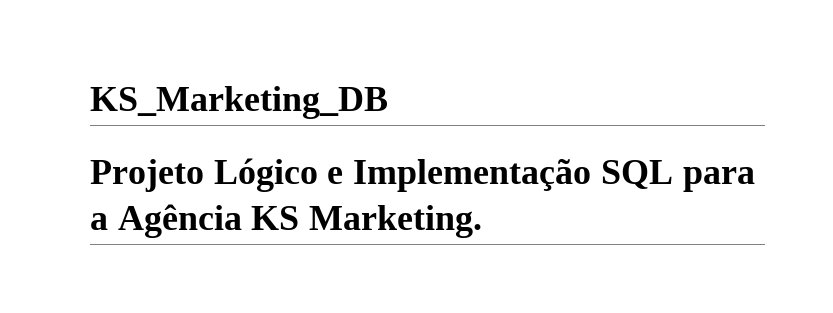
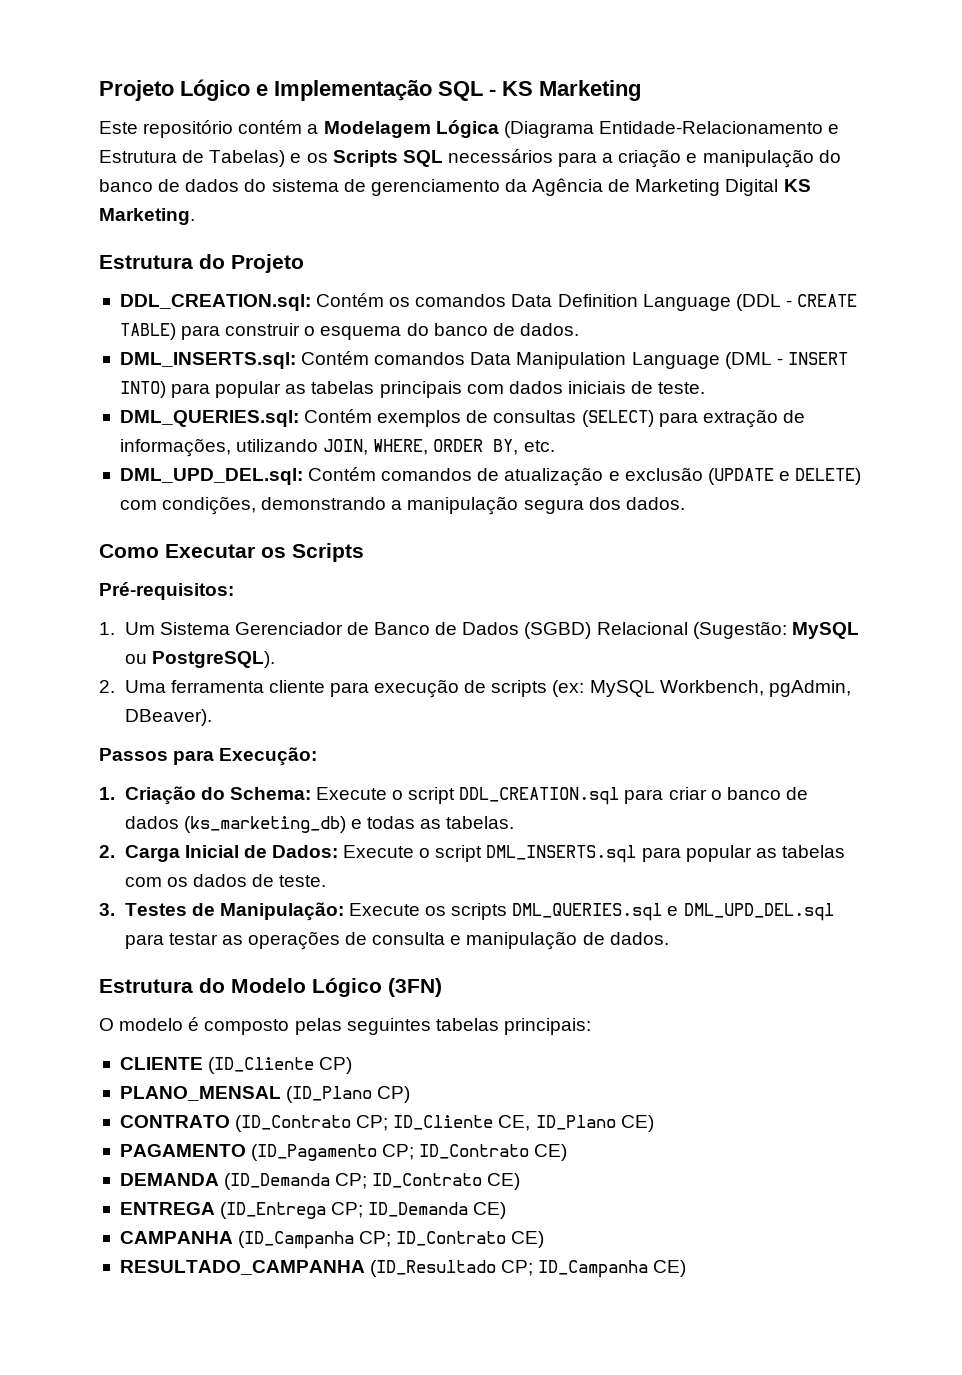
[90,86,388,119] KS_Marketing_DB // -> (99, 90) none
[682,167,755,192] [90,204,483,238] para a Agência KS Marketing. -> [489,80,641,101] [99,120,840,138] [99,149,841,168] [99,178,811,196] [99,208,195,225] [99,254,304,273] [119,293,858,311] [119,323,579,340] [119,351,848,369] [119,381,706,398] [119,409,805,428] [119,438,555,457] [119,467,862,486] [119,496,685,515] [99,543,364,562] [99,582,234,600] [99,621,859,639] [124,651,275,668] [99,679,851,698] [124,709,212,726] [99,747,318,766] [99,786,808,805] [124,816,515,833] [99,845,845,863] [124,874,327,887] [99,902,834,921] [124,931,669,950] [99,978,442,997] [99,1017,591,1035] [119,1057,353,1074] [119,1086,411,1103] [119,1115,654,1132] [119,1144,568,1161] [119,1173,521,1190] [119,1202,507,1219] [119,1231,545,1249] [119,1260,687,1278] - KS Marketing // Este repositório contém a Modelagem Lógica (Diagrama Entidade-Relacionamento e Estrutura de Tabelas) e os Scripts SQL necessários para a criação e manipulação do banco de dados do sistema de gerenciamento da Agência de Marketing Digital KS Marketing. // Estrutura do Projeto // DDL_CREATION.sql: Contém os comandos Data Definition Language (DDL - CREATE TABLE) para construir o esquema do banco de dados. // DML_INSERTS.sql: Contém comandos Data Manipulation Language (DML - INSERT INTO) para popular as tabelas principais com dados iniciais de teste. // DML_QUERIES.sql: Contém exemplos de consultas (SELECT) para extração de informações, utilizando JOIN, WHERE, ORDER BY, etc. // DML_UPD_DEL.sql: Contém comandos de atualização e exclusão (UPDATE e DELETE) com condições, demonstrando a manipulação segura dos dados. // Como Executar os Scripts // Pré-requisitos: // 1. Um Sistema Gerenciador de Banco de Dados (SGBD) Relacional (Sugestão: MySQL ou PostgreSQL). // 2. Uma ferramenta cliente para execução de scripts (ex: MySQL Workbench, pgAdmin, DBeaver). // Passos para Execução: // 1. Criação do Schema: Execute o script DDL_CREATION.sql para criar o banco de dados (ks_marketing_db) e todas as tabelas. // 2. Carga Inicial de Dados: Execute o script DML_INSERTS.sql para popular as tabelas com os dados de teste. // 3. Testes de Manipulação: Execute os scripts DML_QUERIES.sql e DML_UPD_DEL.sql para testar as operações de consulta e manipulação de dados. // Estrutura do Modelo Lógico (3FN) // O modelo é composto pelas seguintes tabelas principais: // CLIENTE (ID_Cliente CP) // PLANO_MENSAL (ID_Plano CP) // CONTRATO (ID_Contrato CP; ID_Cliente CE, ID_Plano CE) // PAGAMENTO (ID_Pagamento CP; ID_Contrato CE) // DEMANDA (ID_Demanda CP; ID_Contrato CE) // ENTREGA (ID_Entrega CP; ID_Demanda CE) // CAMPANHA (ID_Campanha CP; ID_Contrato CE) // RESULTADO_CAMPANHA (ID_Resultado CP; ID_Campanha CE)

